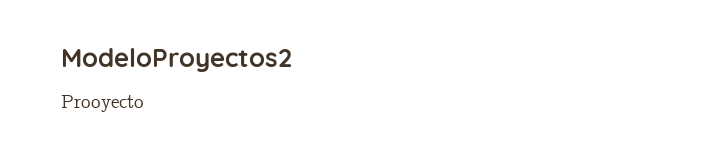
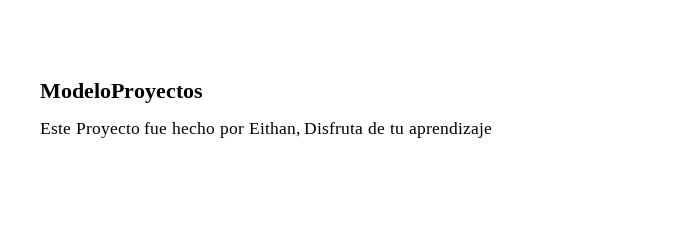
[61,48,292,72] [61,95,144,112] ModeloProyectos2 // Prooyecto -> [40,83,203,103] [40,122,492,138] ModeloProyectos // Este Proyecto fue hecho por Eithan, Disfruta de tu aprendizaje

